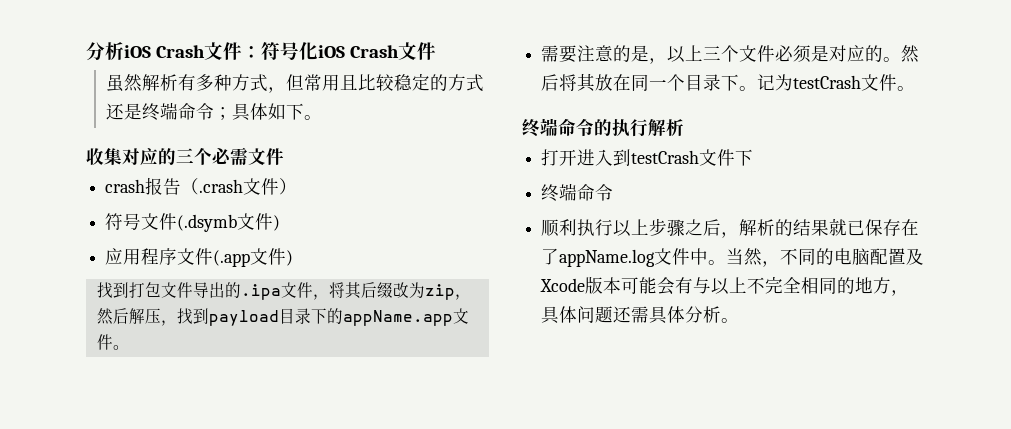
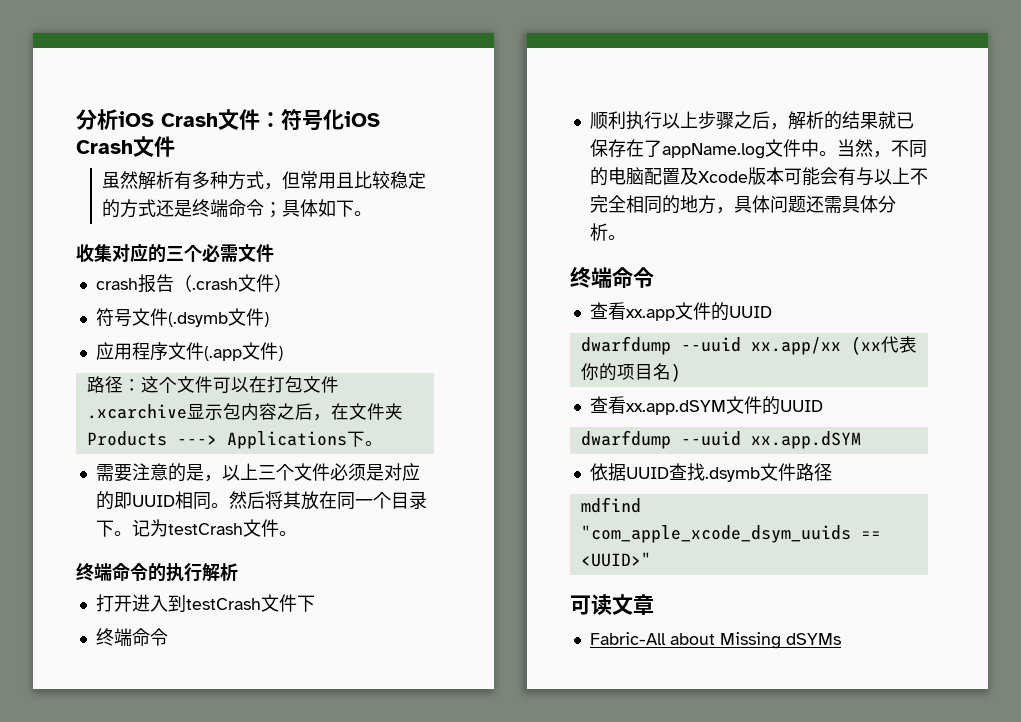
[96,282,471,300] [96,308,469,326] [96,334,113,350] 找到打包文件导出的.ipa文件，将其后缀改为zip，然后解压，找到payload目录下的appName.app文件 -> [86,376,339,393] [86,403,403,421] [86,431,365,449] 路径：这个文件可以在打包文件.xcarchive显示包内容之后，在文件夹Products ---> Applications下
(884, 53) none -> [113,491,211,510] 即UUID相同
(740, 320) none -> [570,267,654,288] [589,302,772,321] [580,336,917,355] [580,363,681,382] [589,396,823,415] [580,430,861,449] [589,463,832,482] [580,497,641,513] [580,525,881,543] [580,552,651,567] [570,594,654,615] [589,632,841,649] // 终端命令 // 查看xx.app文件的UUID // dwarfdump --uuid xx.app/xx (xx代表你的项目名) // 查看xx.app.dSYM文件的UUID // dwarfdump --uuid xx.app.dSYM // 依据UUID查找.dsymb文件路径 // mdfind "com_apple_xcode_dsym_uuids == <UUID>" // 可读文章 // Fabric-All about Missing dSYMs

